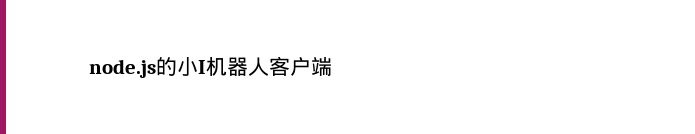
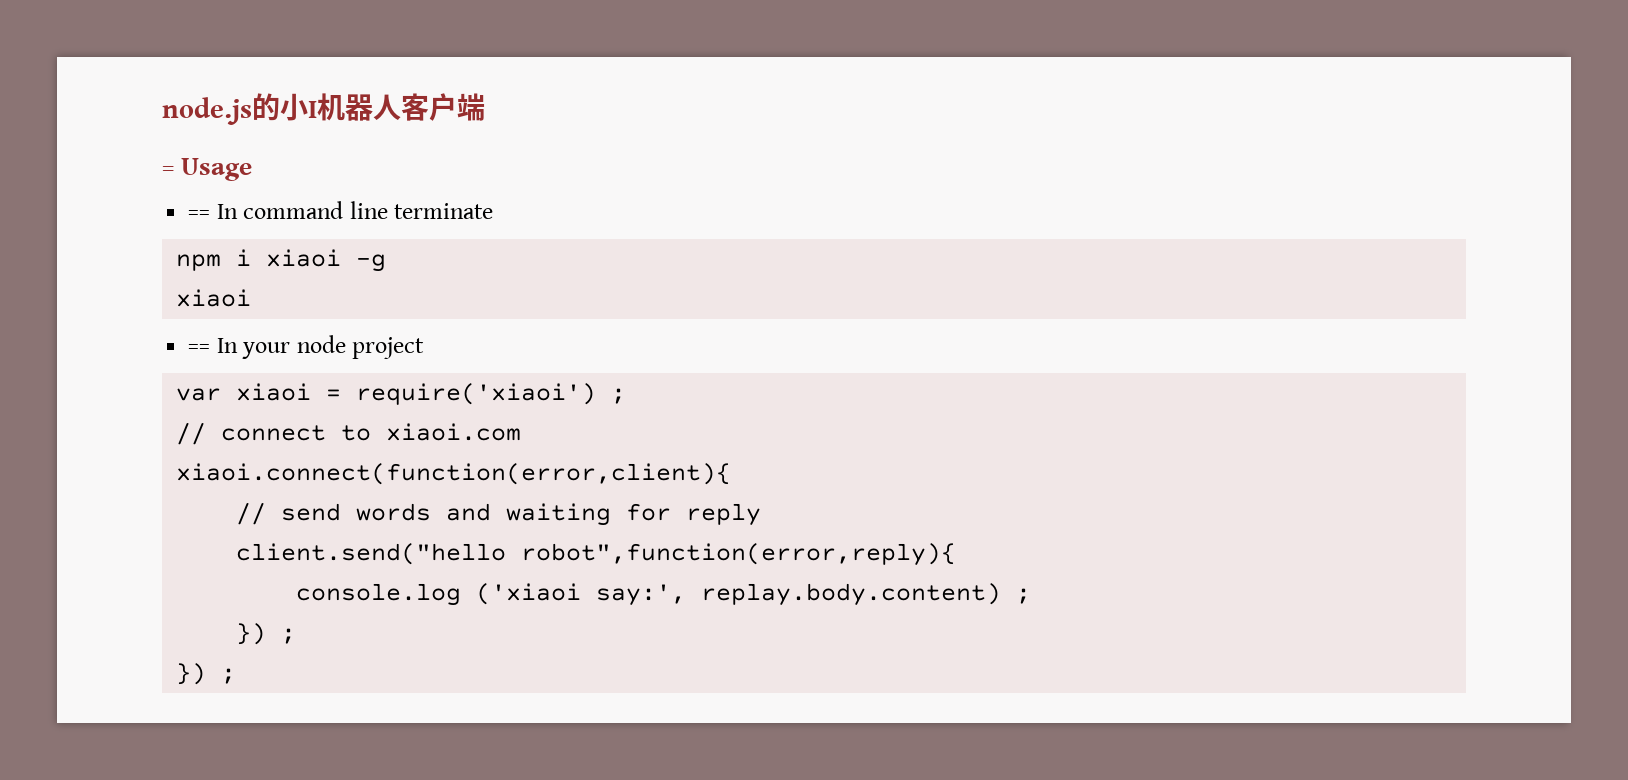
(332, 66) none -> [162,158,253,181] [188,201,494,219] [176,249,387,272] [176,289,252,307] [188,335,425,359] [176,383,627,405] [176,422,522,445] [176,463,732,485] [236,502,762,526] [236,543,957,566] [296,583,1032,606] [236,623,297,645] [176,663,237,685] // = Usage // == In command line terminate // npm i xiaoi -g // xiaoi // == In your node project // var xiaoi = require('xiaoi') ; // // connect to xiaoi.com // xiaoi.connect(function(error,client){ // // send words and waiting for reply // client.send("hello robot",function(error,reply){ // console.log ('xiaoi say:', replay.body.content) ; // }) ; // }) ;

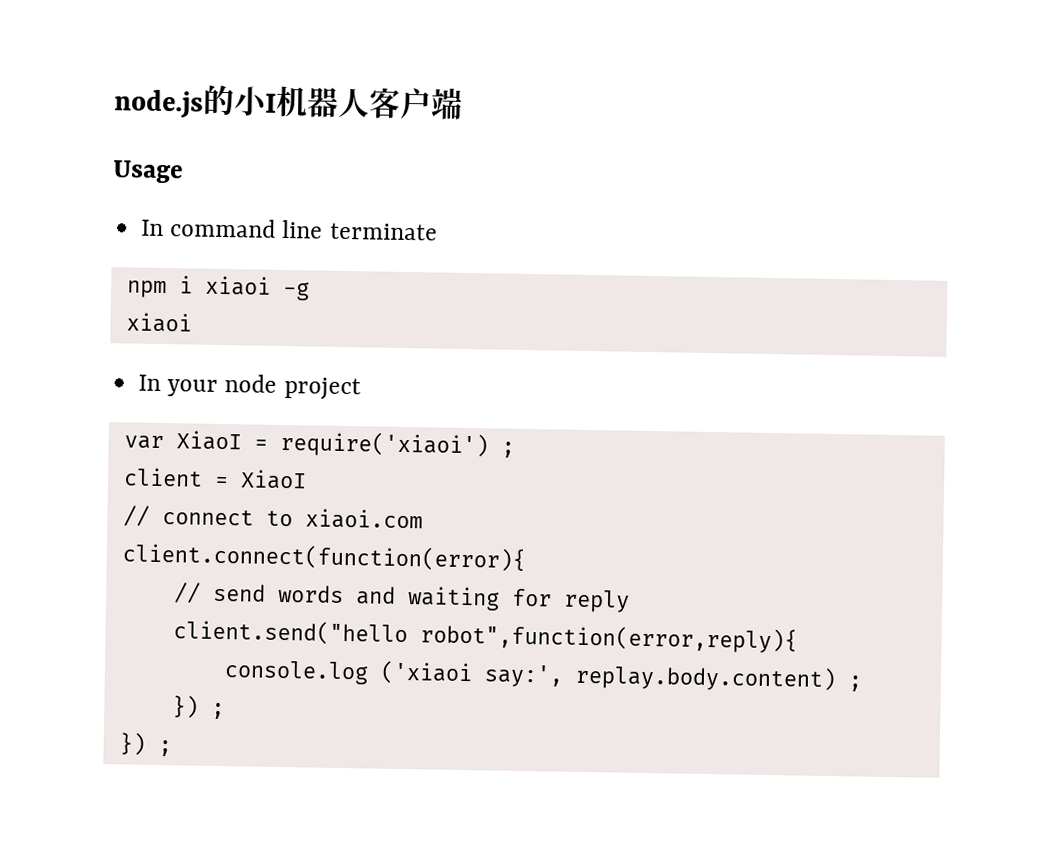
[162,166,174,175] = -> (463, 104) none
[188,210,211,219] == -> (184, 172) none
[188,344,211,353] == -> (192, 322) none
[236,383,312,401] xiaoi -> [175,430,242,451] XiaoI
(627, 396) none -> [122,467,307,490] // client = XiaoI
[176,463,732,485] xiaoi.connect(function(error,client){ -> [121,542,526,572] client.connect(function(error){

